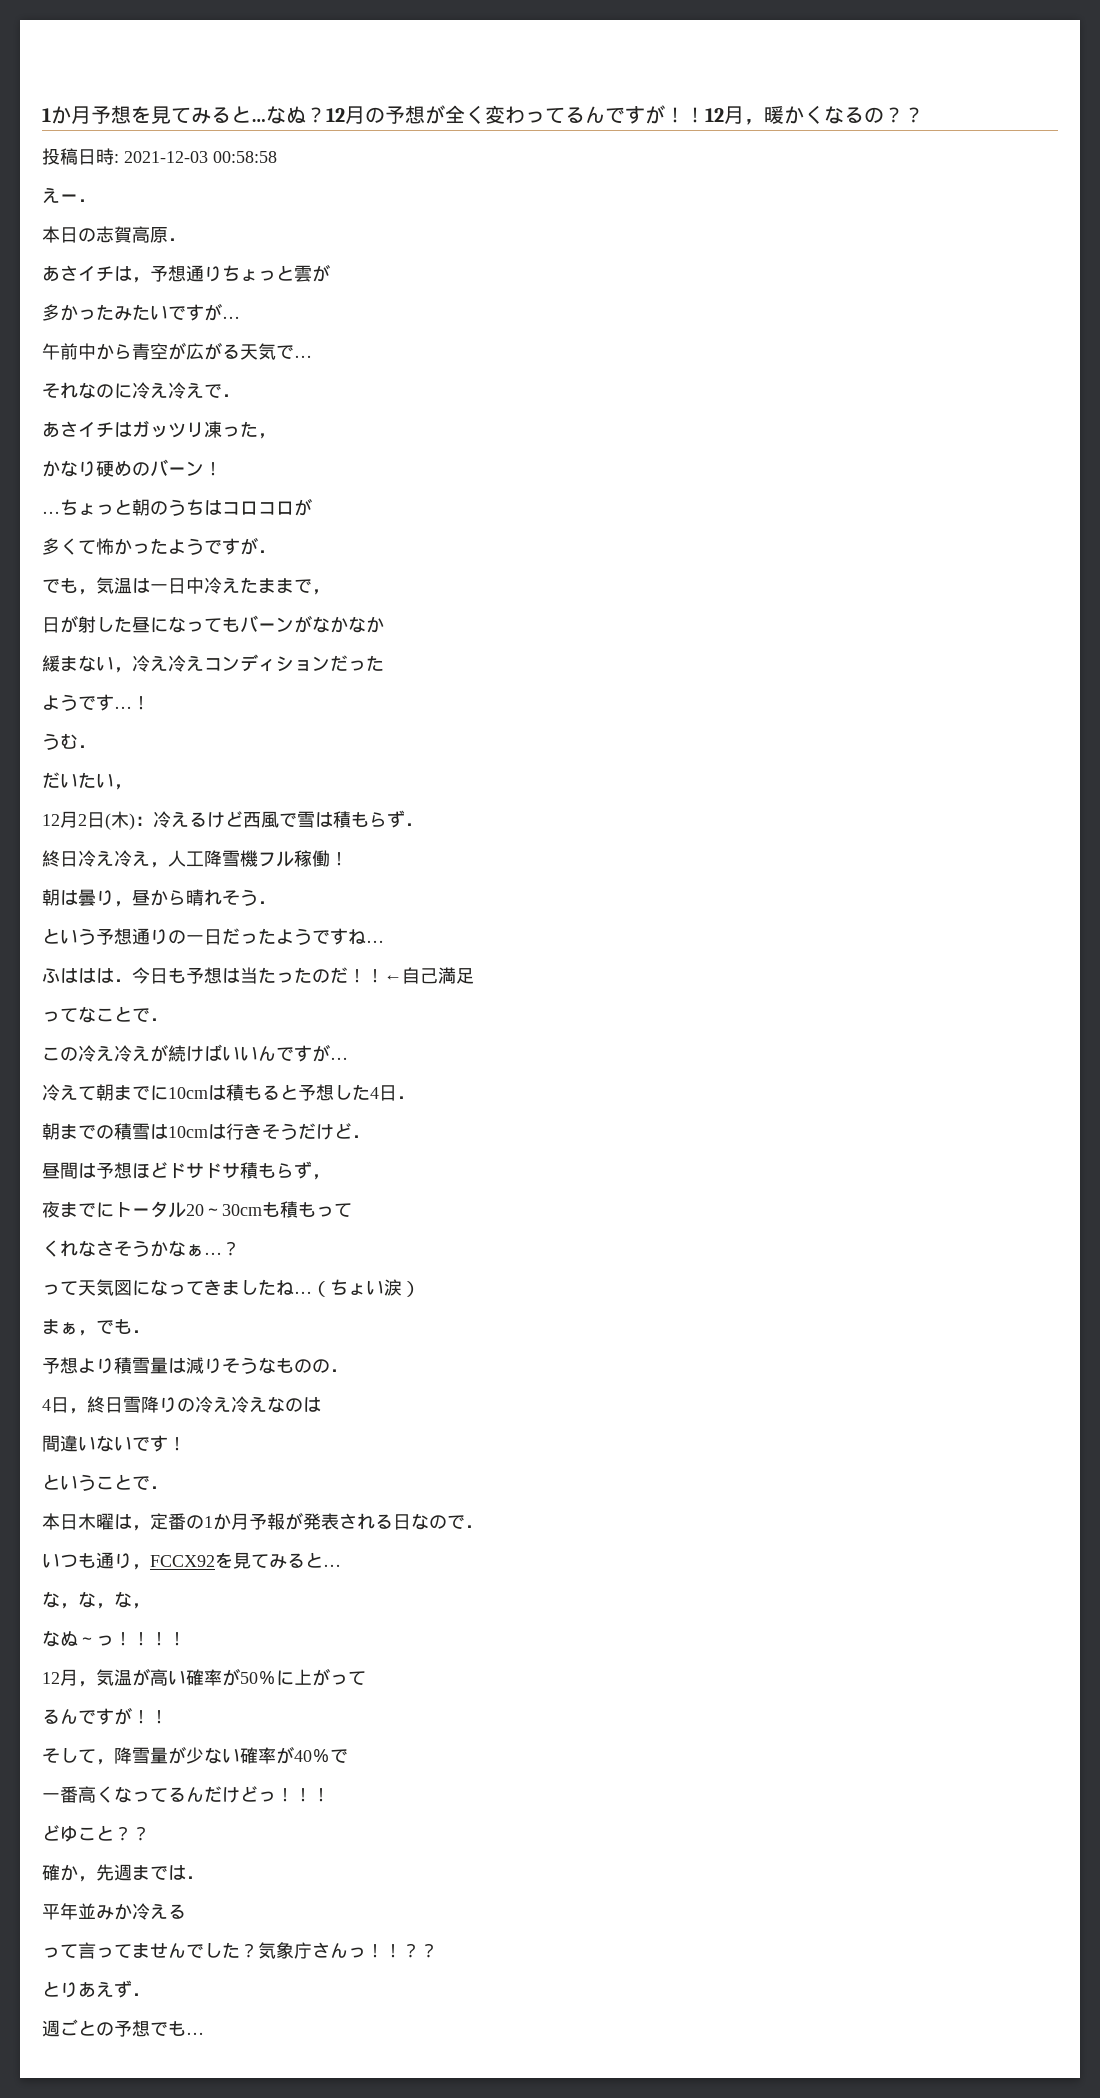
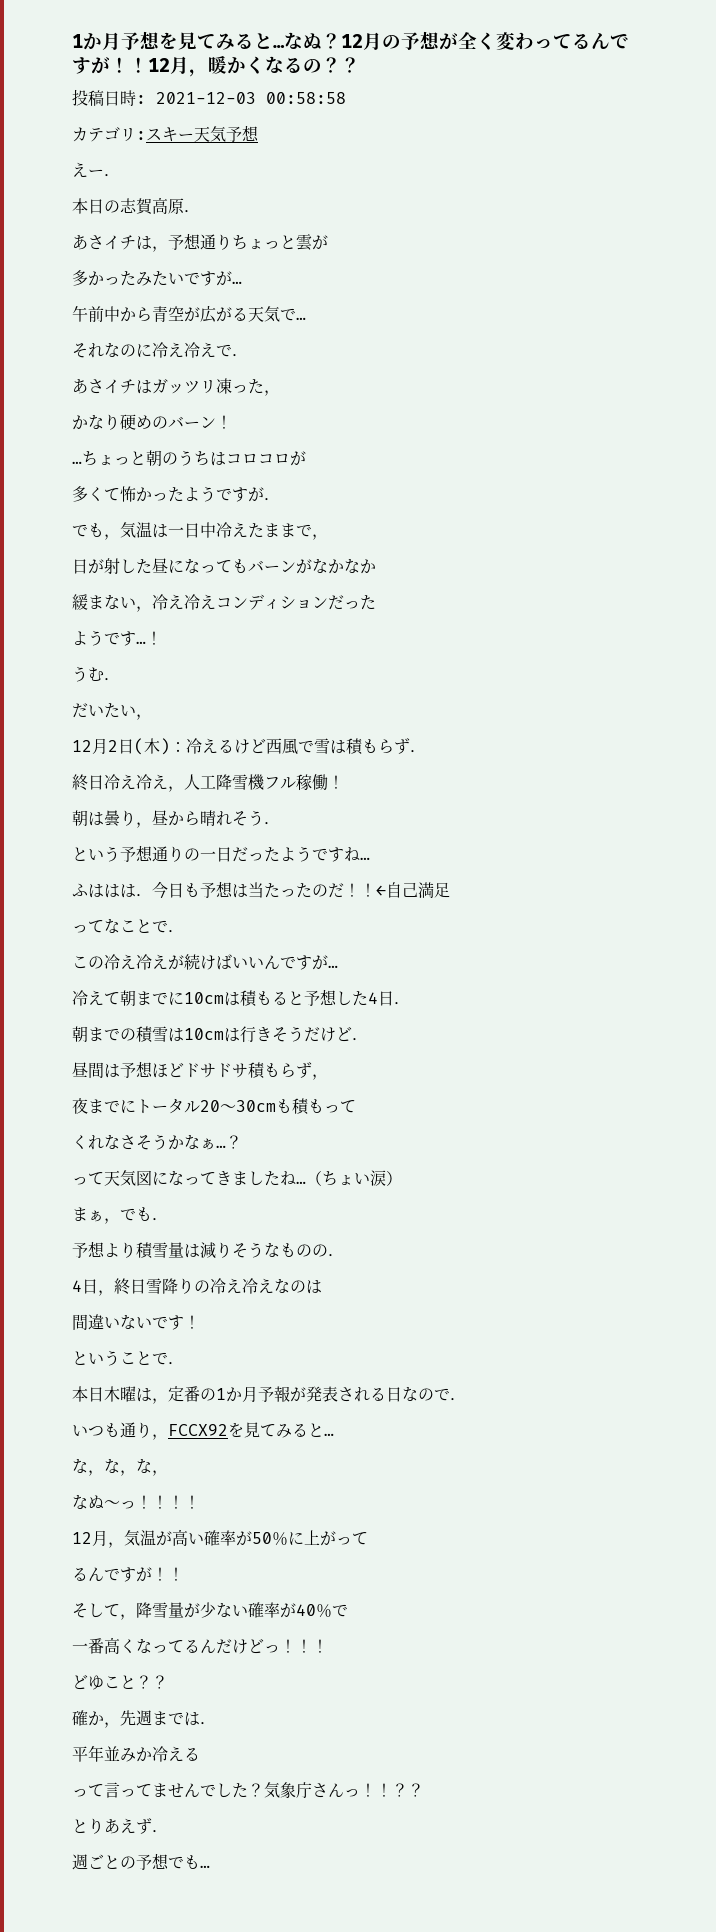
(277, 157) none -> [72,125,259,142] // カテゴリ:スキー天気予想

